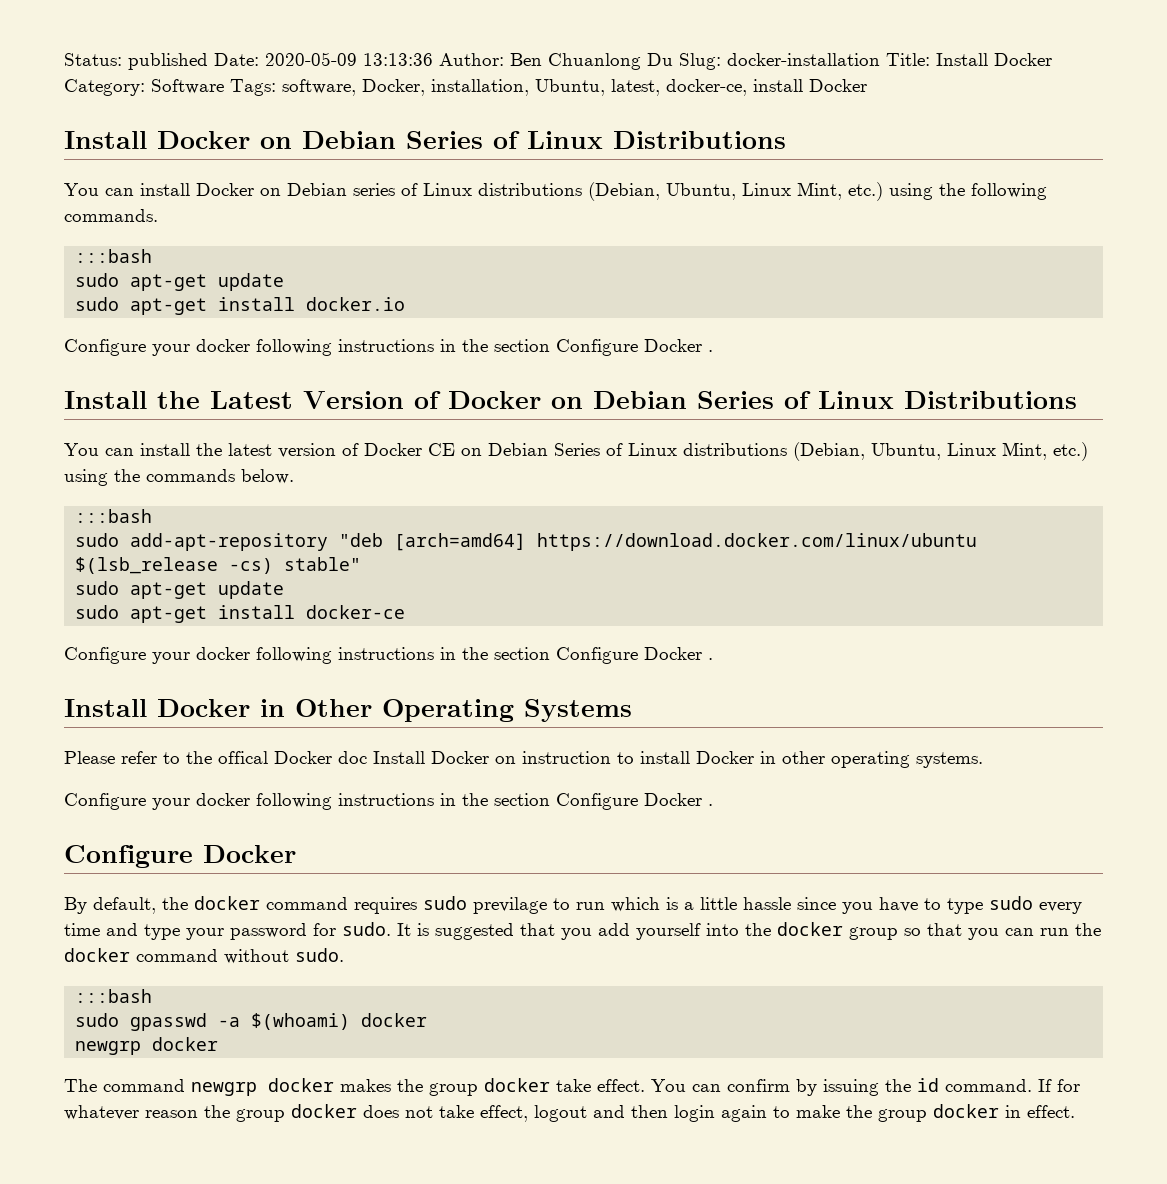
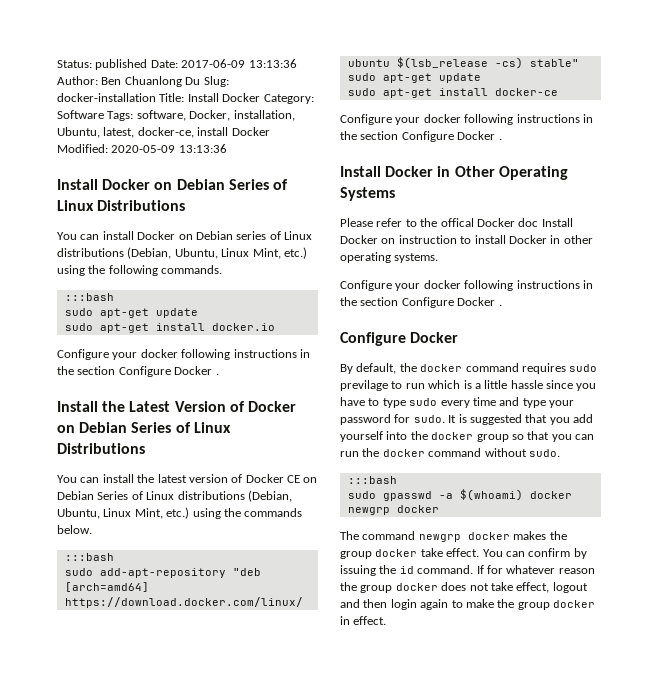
[265,52,357,66] 2020-05-09 -> [181,59,246,68] 2017-06-09
(867, 85) none -> [57,144,227,153] Modified: 2020-05-09 13:13:36

